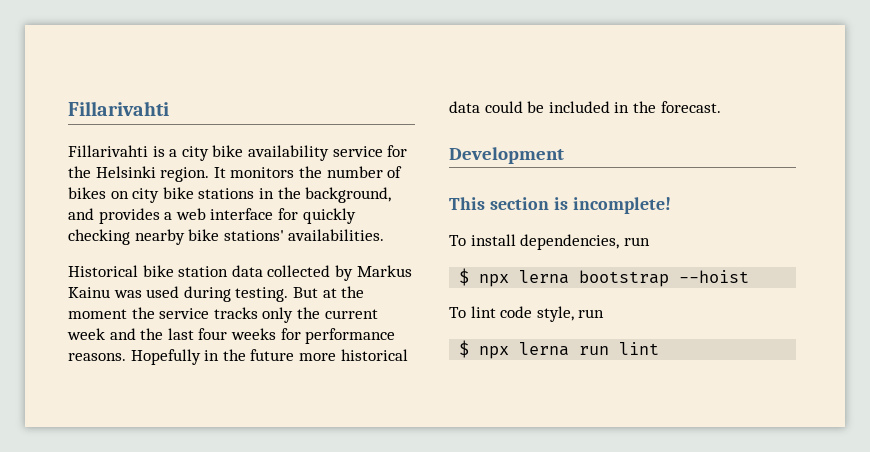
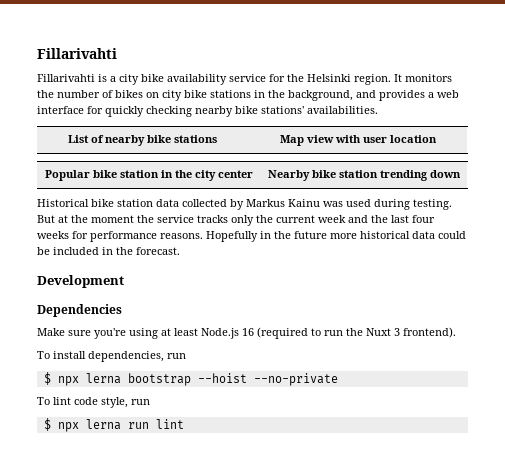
(385, 235) none -> [68,135,217,146] [279,135,437,146] [45,170,253,181] [268,170,461,181] // List of nearby bike stations | Map view with user location // Popular bike station in the city center | Nearby bike station trending down
[449,197,671,214] This section is incomplete! -> [37,304,122,317] [37,327,456,339] Dependencies // Make sure you're using at least Node.js 16 (required to run the Nuxt 3 frontend).
(750, 276) none -> [253,373,338,386] --no-private

